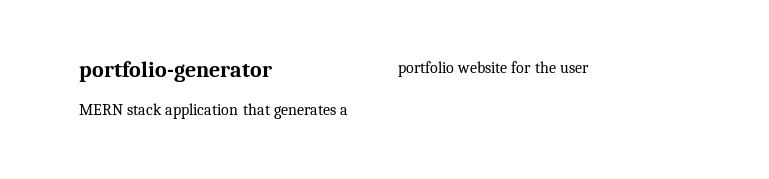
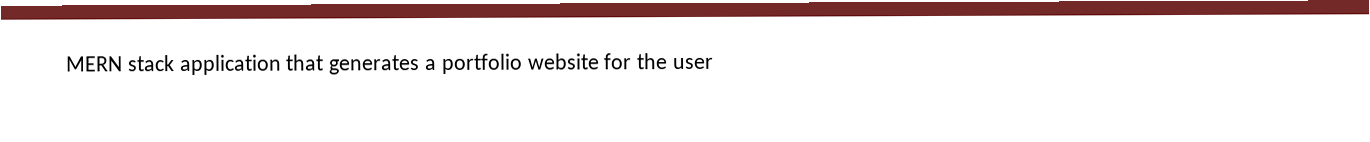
[79,61,272,82] portfolio-generator // -> (65, 64) none

